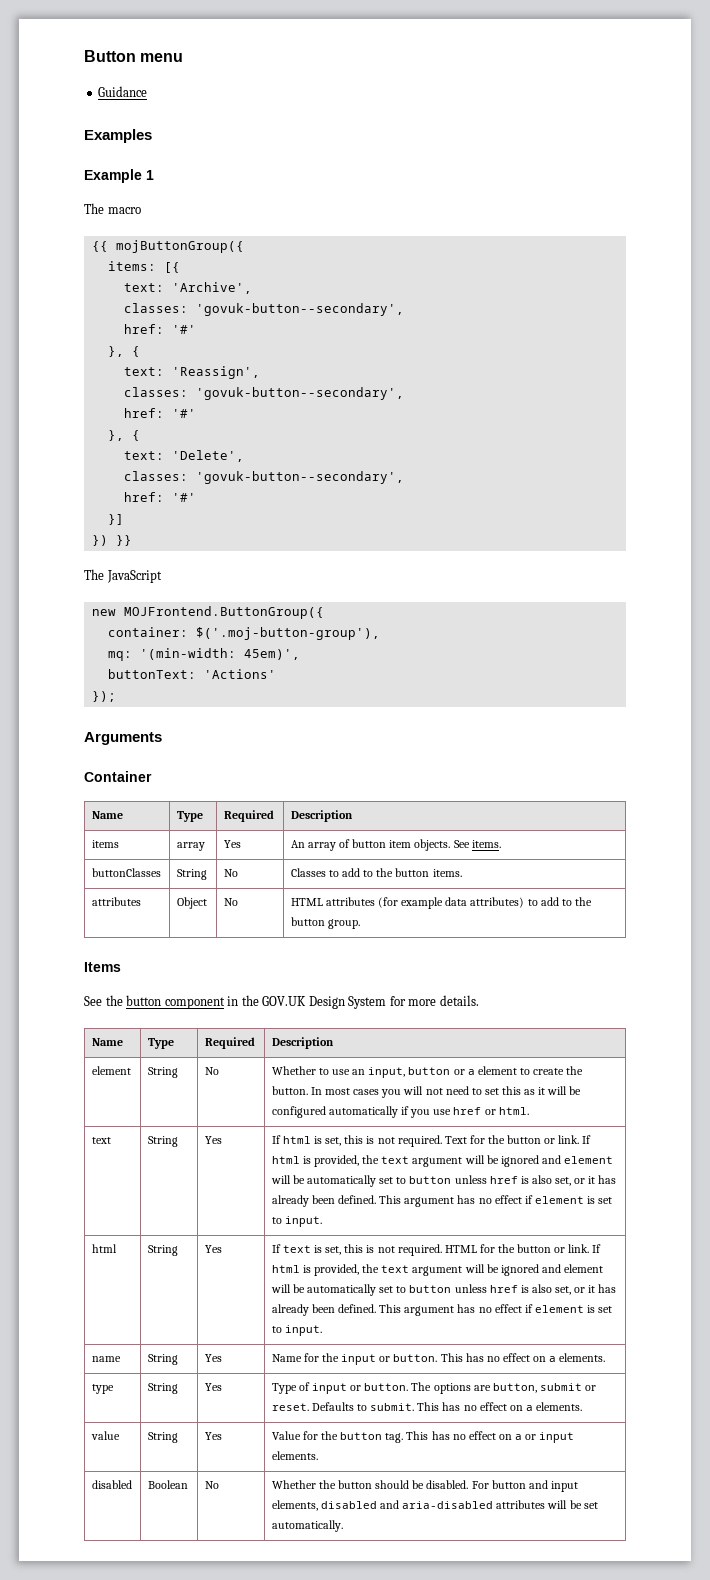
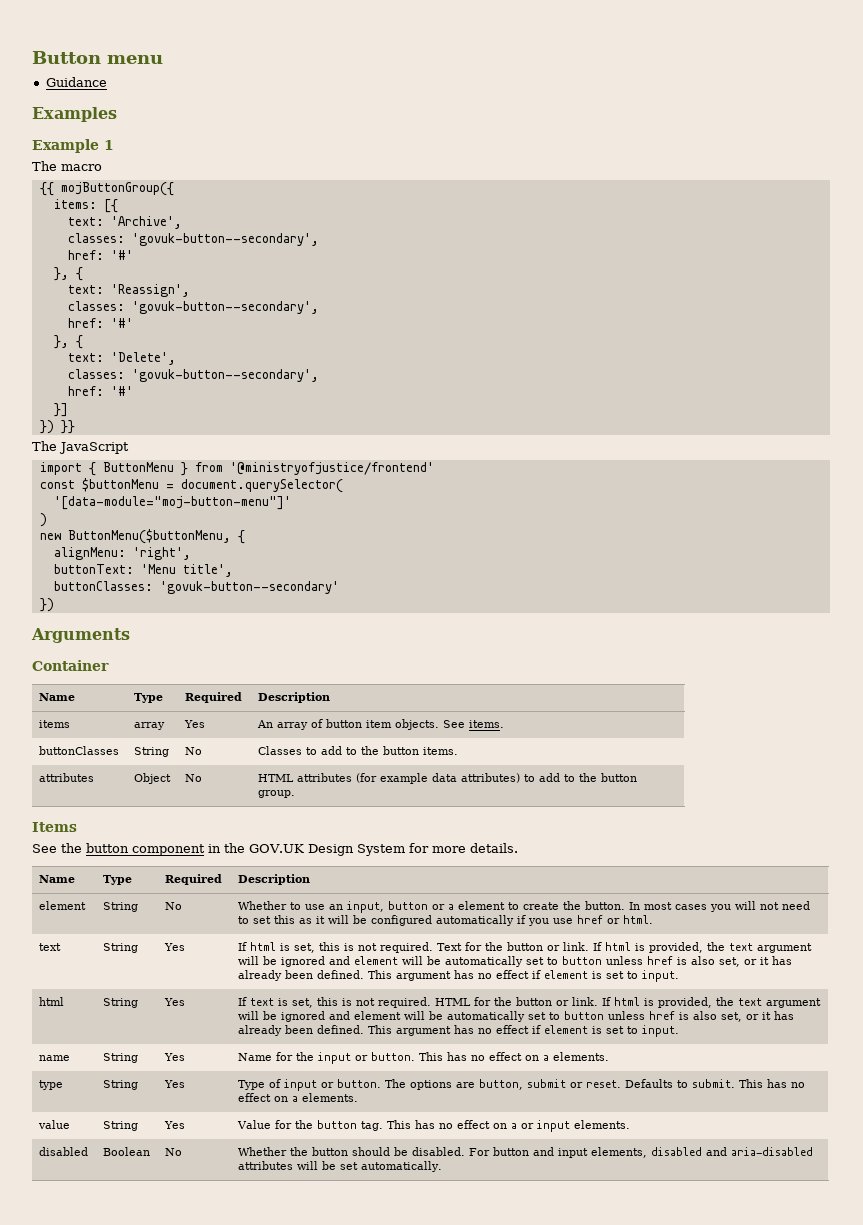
[91,606,324,619] [107,627,380,640] [107,648,300,661] [107,669,276,679] [91,691,116,702] new MOJFrontend.ButtonGroup({ // container: $('.moj-button-group'), // mq: '(min-width: 45em)', // buttonText: 'Actions' // }); -> [39,462,434,476] [39,478,343,493] [53,496,291,510] [39,513,47,527] [39,529,245,544] [53,547,191,560] [53,564,233,577] [53,581,339,594] [39,598,54,612] import { ButtonMenu } from '@ministryofjustice/frontend' // const $buttonMenu = document.querySelector( // '[data-module="moj-button-menu"]' // ) // new ButtonMenu($buttonMenu, { // alignMenu: 'right', // buttonText: 'Menu title', // buttonClasses: 'govuk-button--secondary' // })

